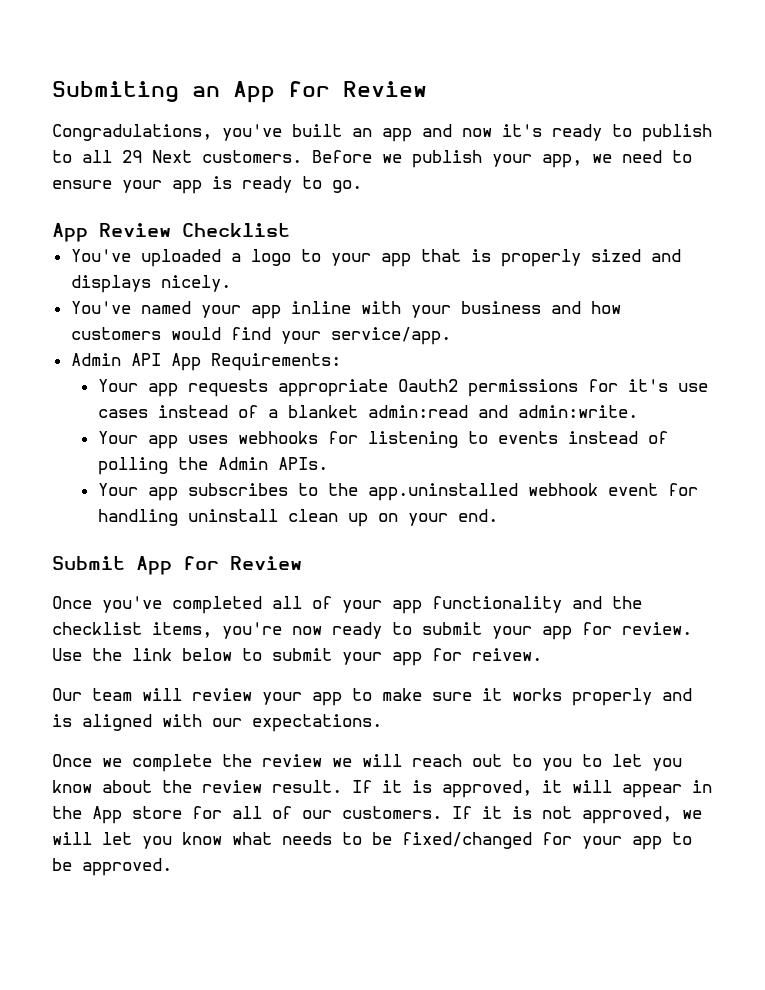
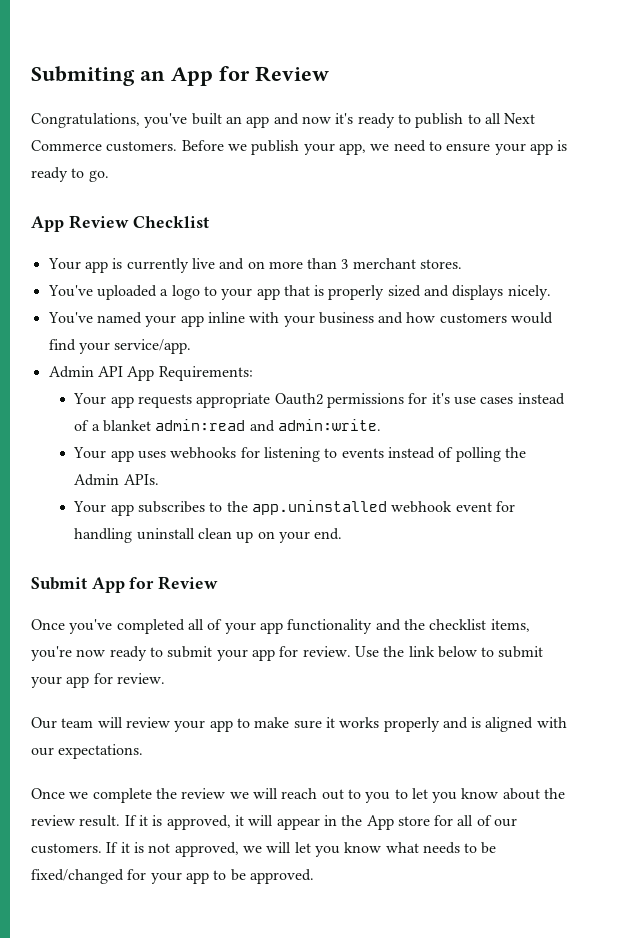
[52,124,212,141] Congradulations, -> [31,113,140,128] Congratulations,
[122,150,192,163] 29 Next -> [504,113,536,124] [31,140,102,151] Next Commerce
(290, 230) none -> [47,258,463,273] // Your app is currently live and on more than 3 merchant stores.
[472,648,542,661] reivew. -> [116,673,165,684] review.

